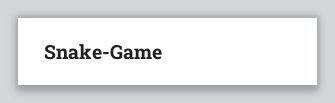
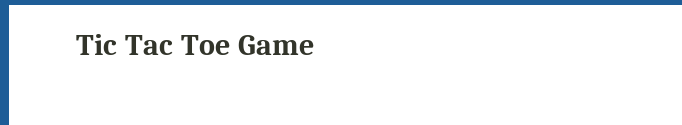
[44,44,162,60] Snake-Game -> [76,34,314,55] Tic Tac Toe Game

